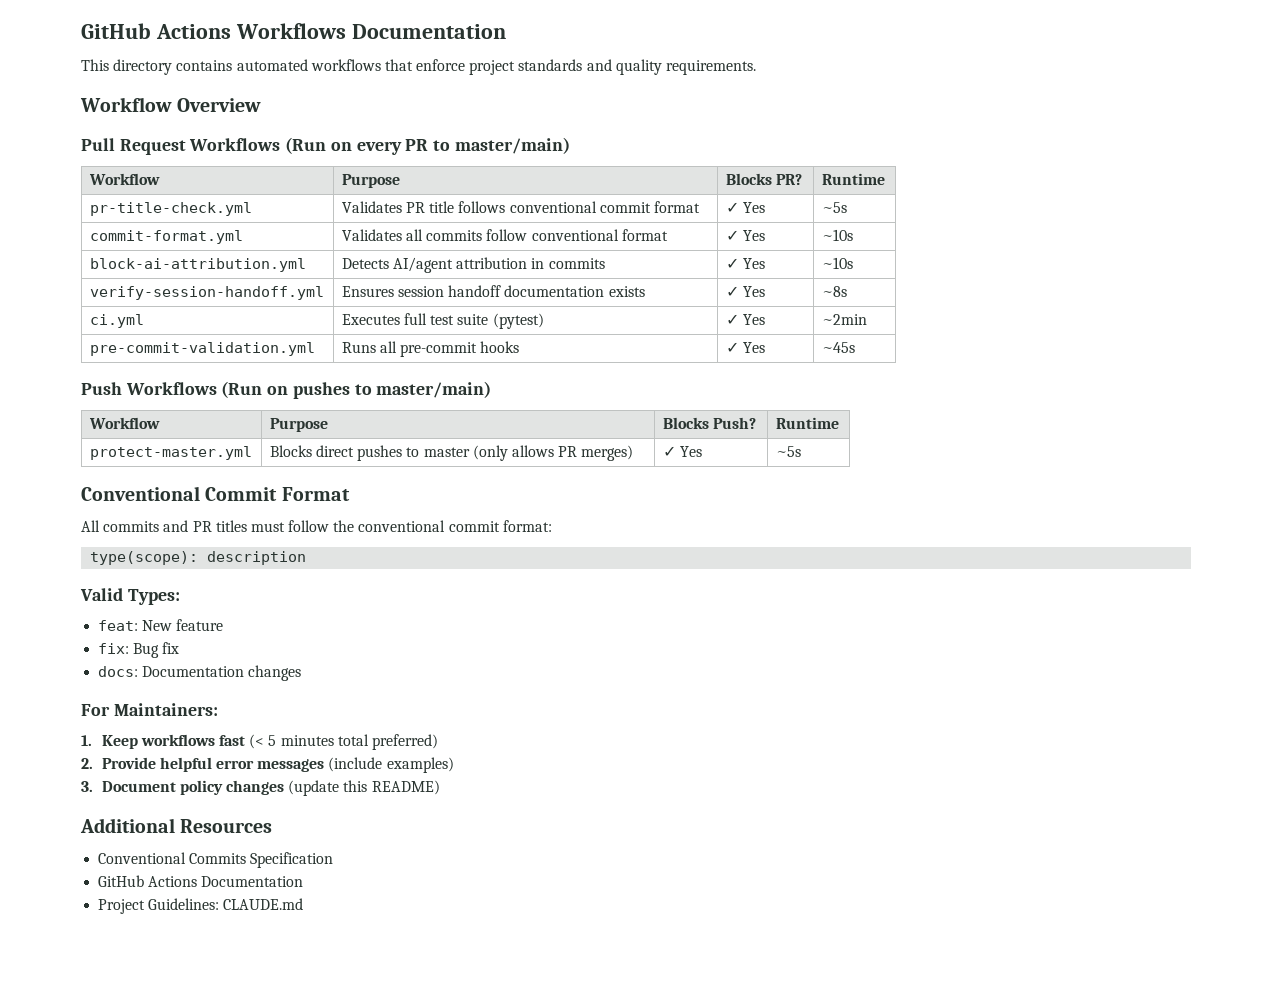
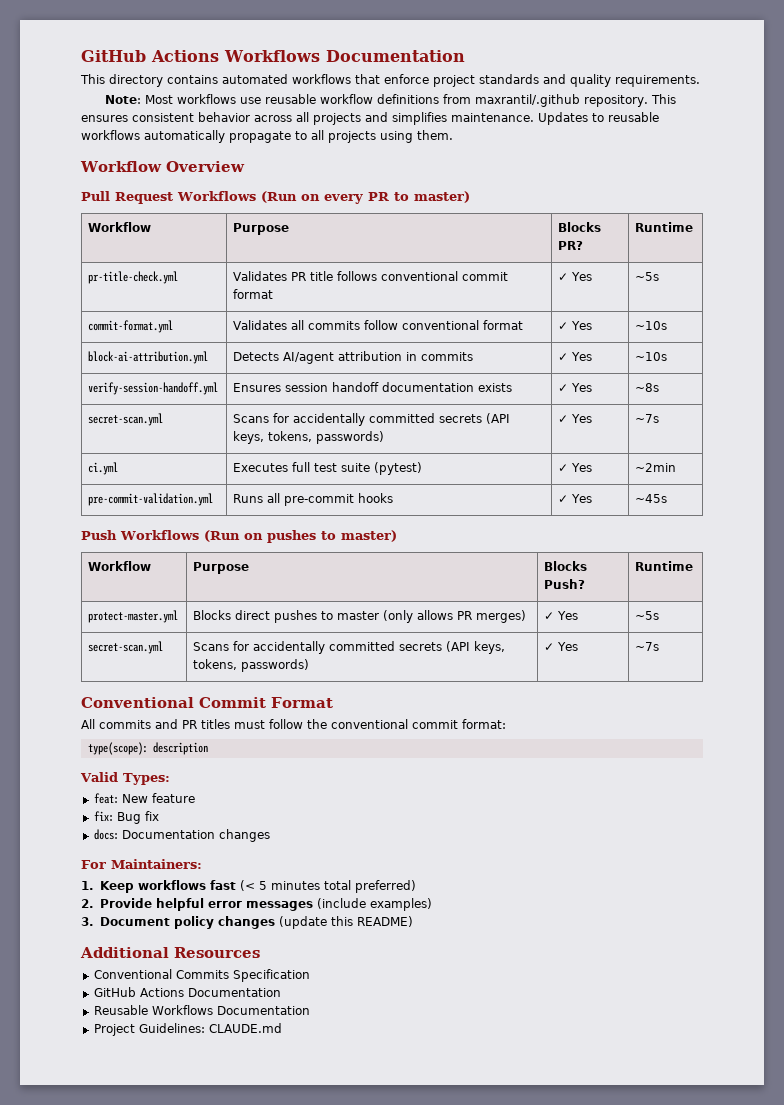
(757, 67) none -> [105,94,677,107] [81,112,659,125] [81,130,453,143] // Note: Most workflows use reusable workflow definitions from maxrantil/.github repository. This ensures consistent behavior across all projects and simplifies maintenance. Updates to reusable workflows automatically propagate to all projects using them.
[454,137,570,154] master/main) -> [413,191,470,203] master)
(847, 291) none -> [88,413,164,426] [233,413,511,426] [233,431,385,444] [558,414,593,423] [635,414,660,423] // secret-scan.yml | Scans for accidentally committed secrets (API keys, tokens, passwords) | ✓ Yes | ~7s
[376,381,492,398] master/main) -> [340,530,397,542] master)
(801, 451) none -> [88,641,164,654] [193,641,506,654] [193,659,310,672] [544,642,579,651] [635,642,660,651] // secret-scan.yml | Scans for accidentally committed secrets (API keys, tokens, passwords) | ✓ Yes | ~7s
(304, 881) none -> [93,1005,310,1015] // Reusable Workflows Documentation

